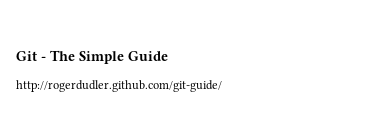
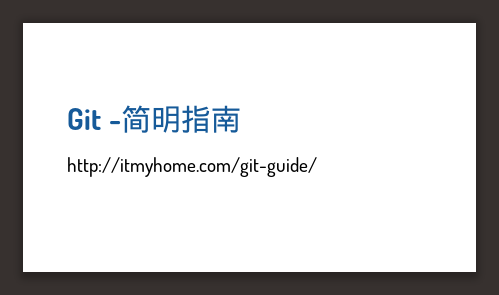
[50,50,168,64] [16,80,222,92] The Simple Guide // http://rogerdudler.github.com/git-guide/ -> [120,105,241,133] [67,157,317,177] 简明指南 // http://itmyhome.com/git-guide/

